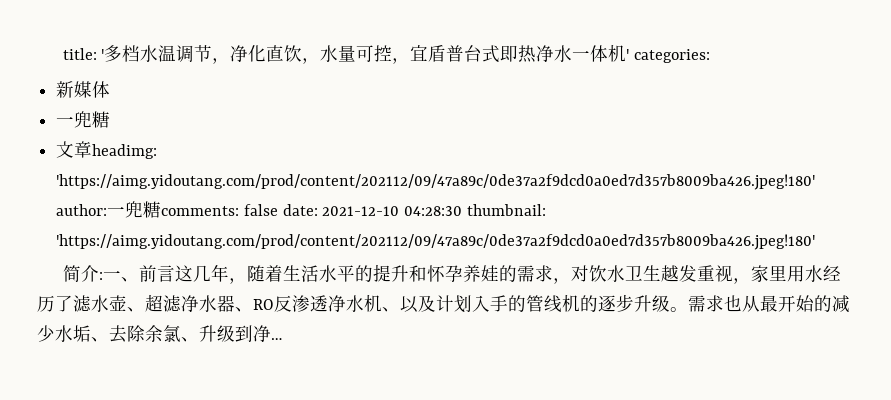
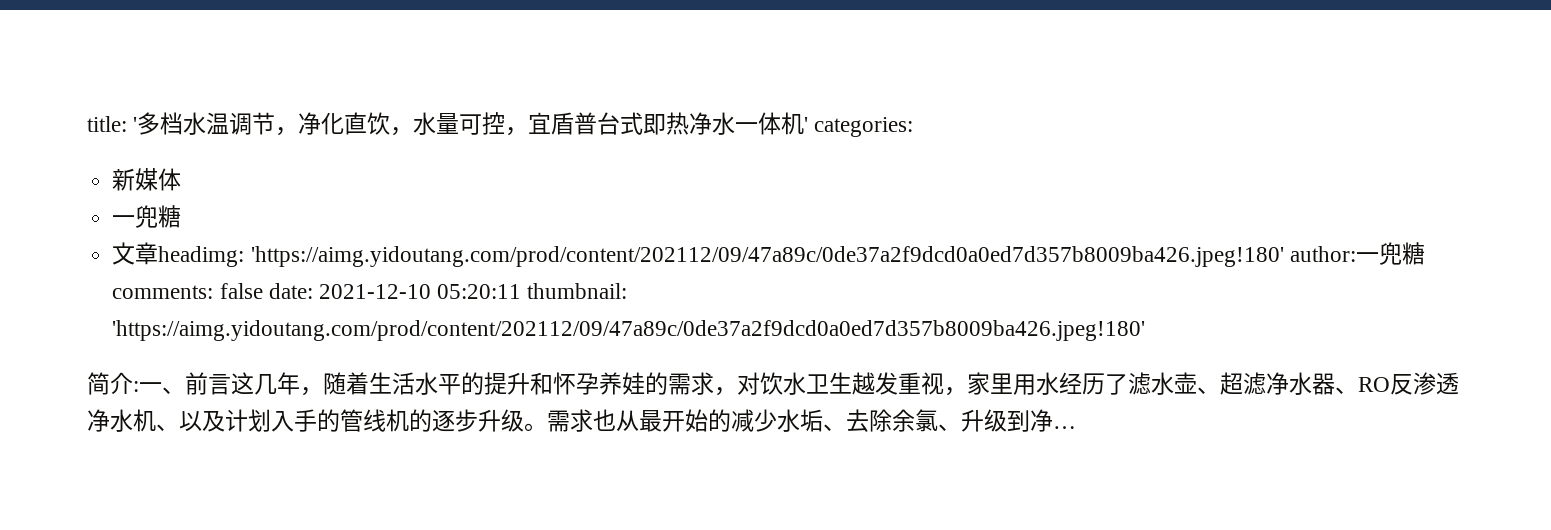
[404,206,463,216] 04:28:30 -> [437,284,522,299] 05:20:11

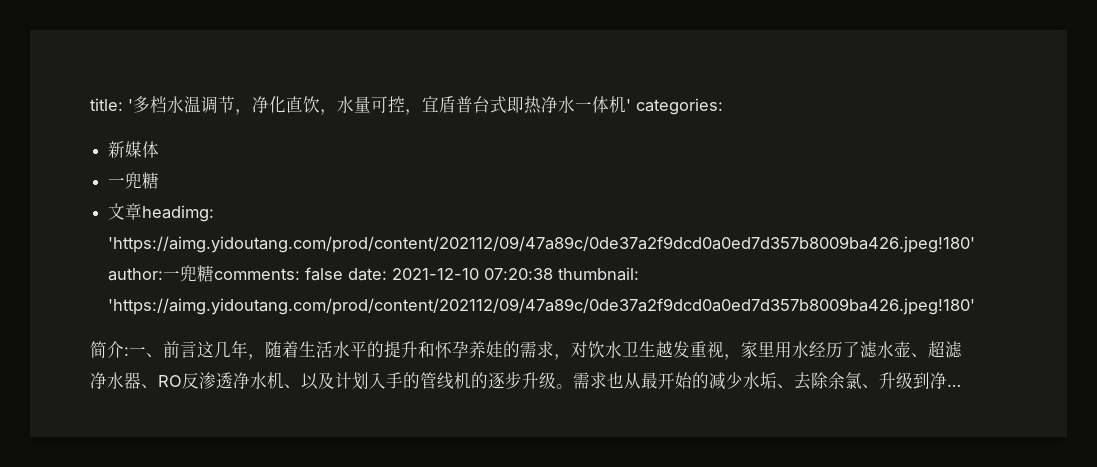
[437,284,522,299] 05:20:11 -> [484,268,554,280] 07:20:38

